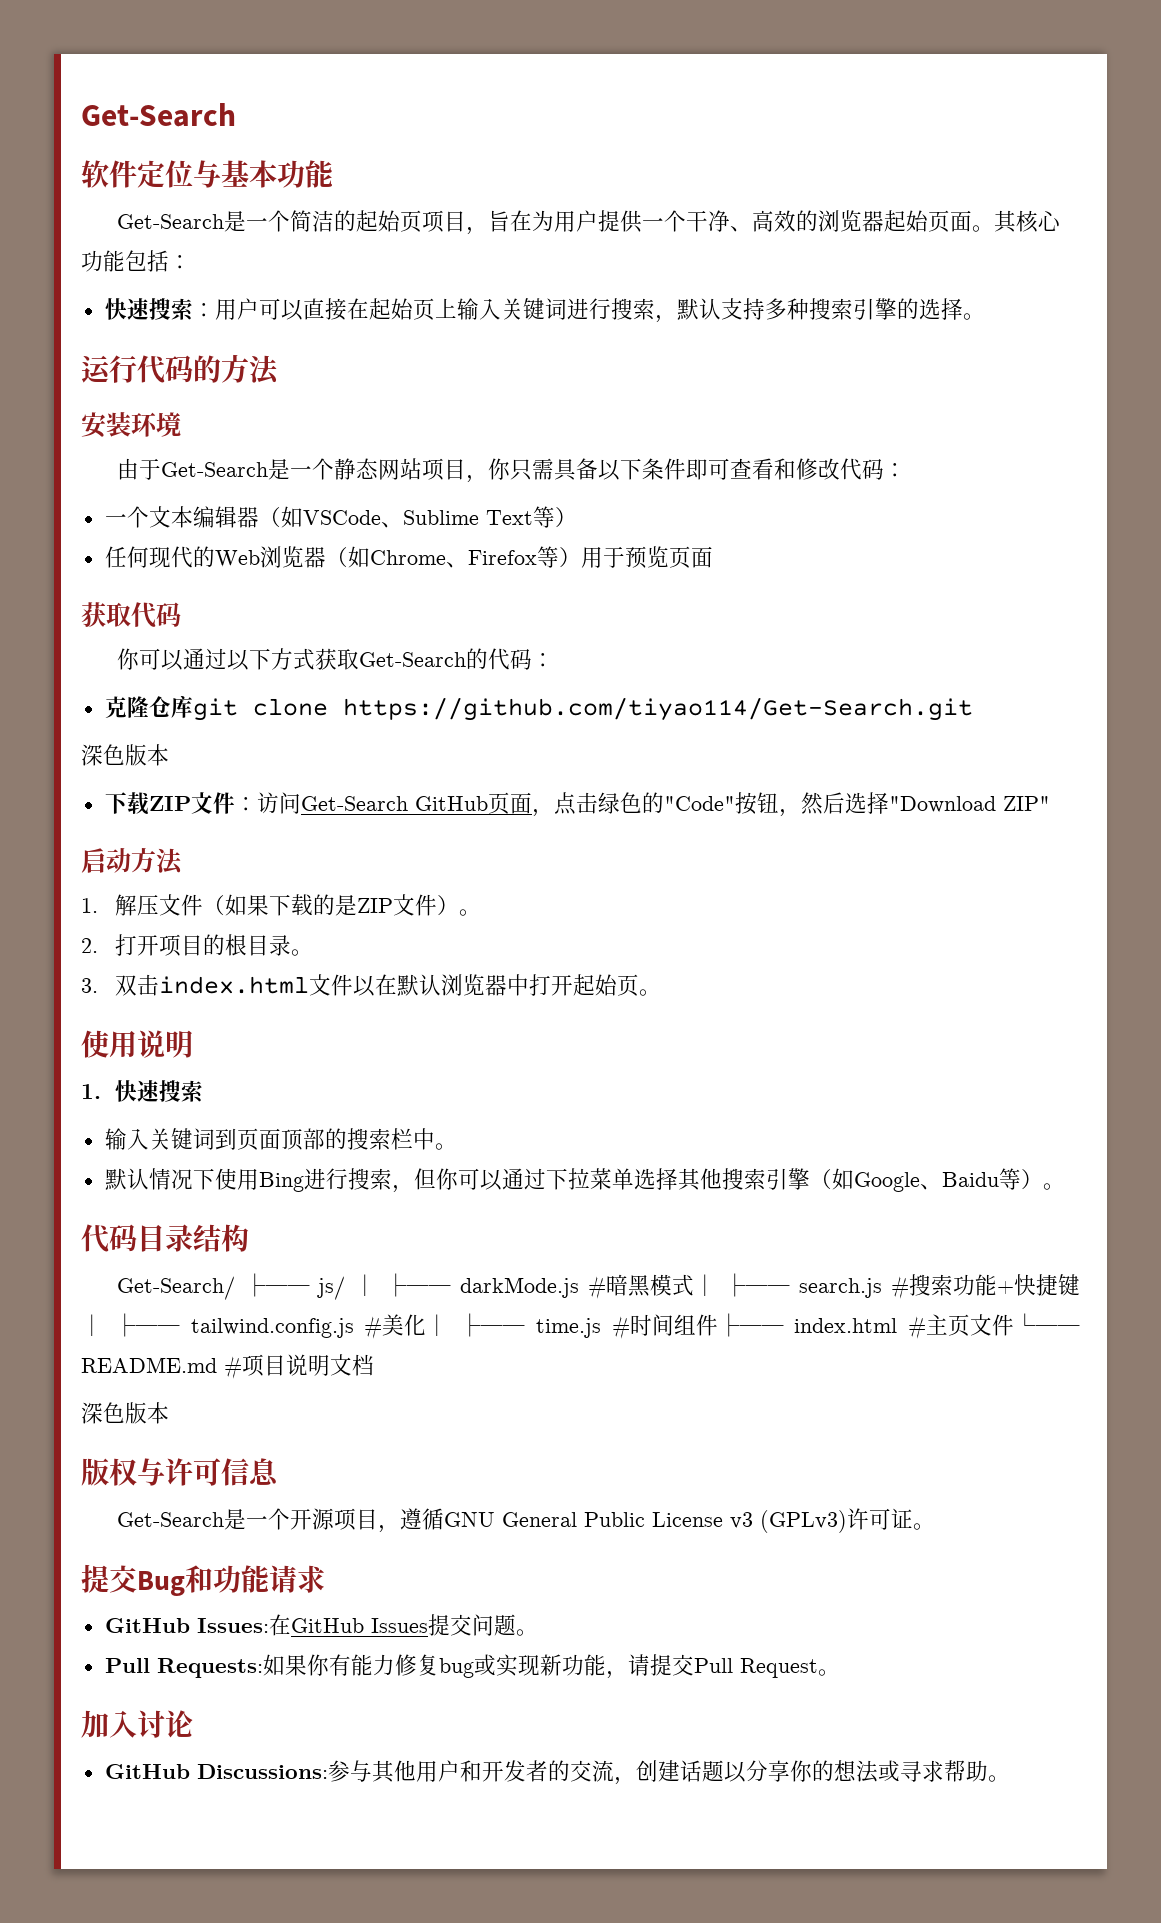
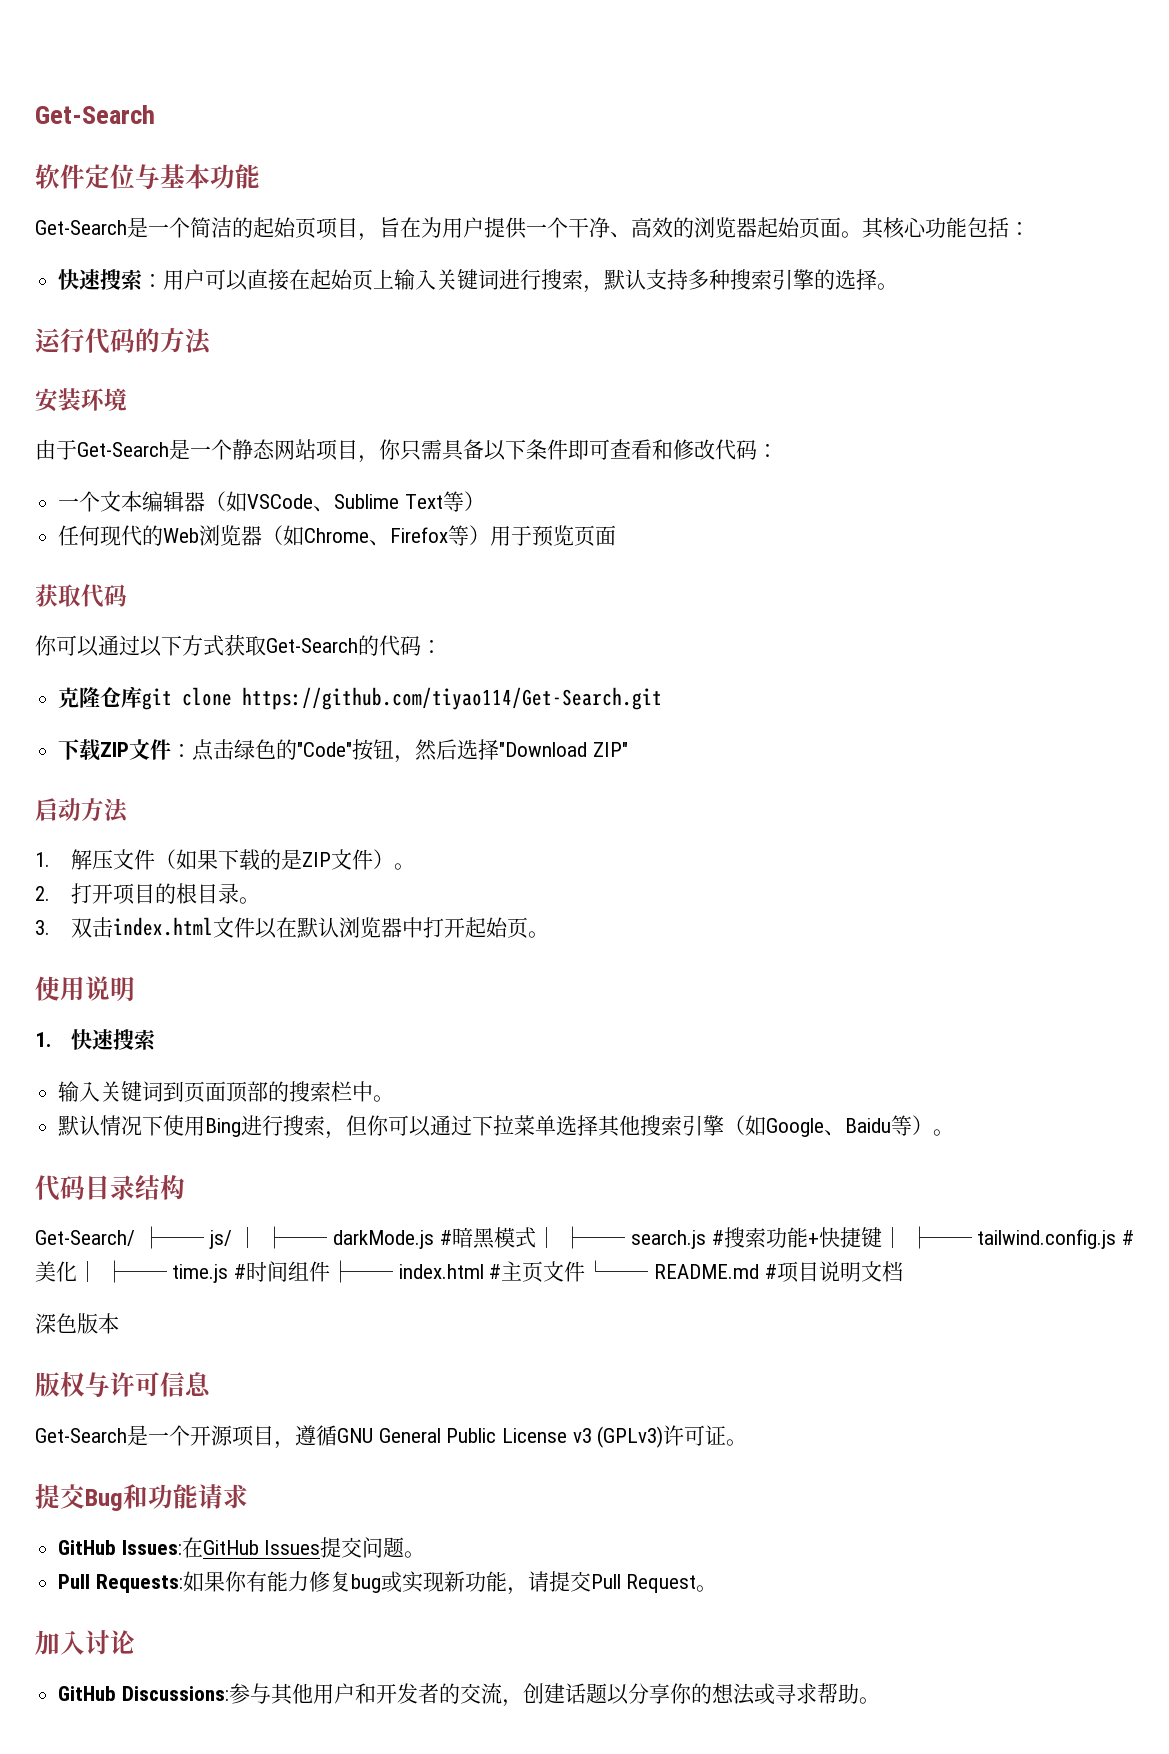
[81,744,169,766] // 深色版本 -> (663, 698) none
[256,792,554,817] 访问Get-Search GitHub页面， -> (193, 750) none

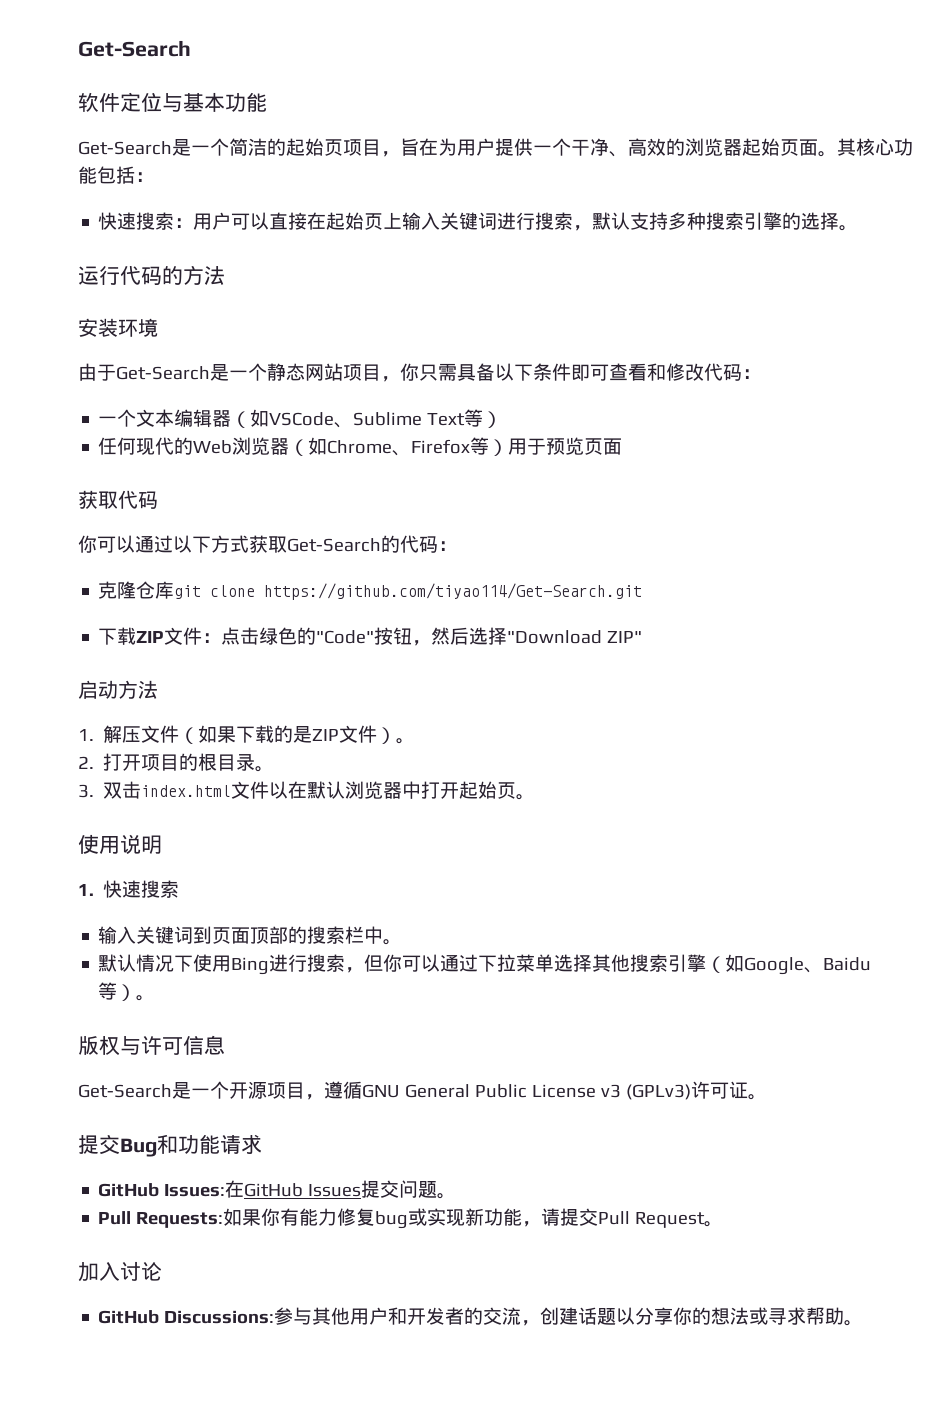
[35,1174,185,1201] [35,1226,1134,1249] [35,1260,903,1283] [35,1313,119,1334] // 代码目录结构 // Get-Search/ ├── js/ │ ├── darkMode.js #暗黑模式│ ├── search.js #搜索功能+快捷键│ ├── tailwind.config.js #美化│ ├── time.js #时间组件├── index.html #主页文件└── README.md #项目说明文档 // 深色版本 -> (156, 998) none

